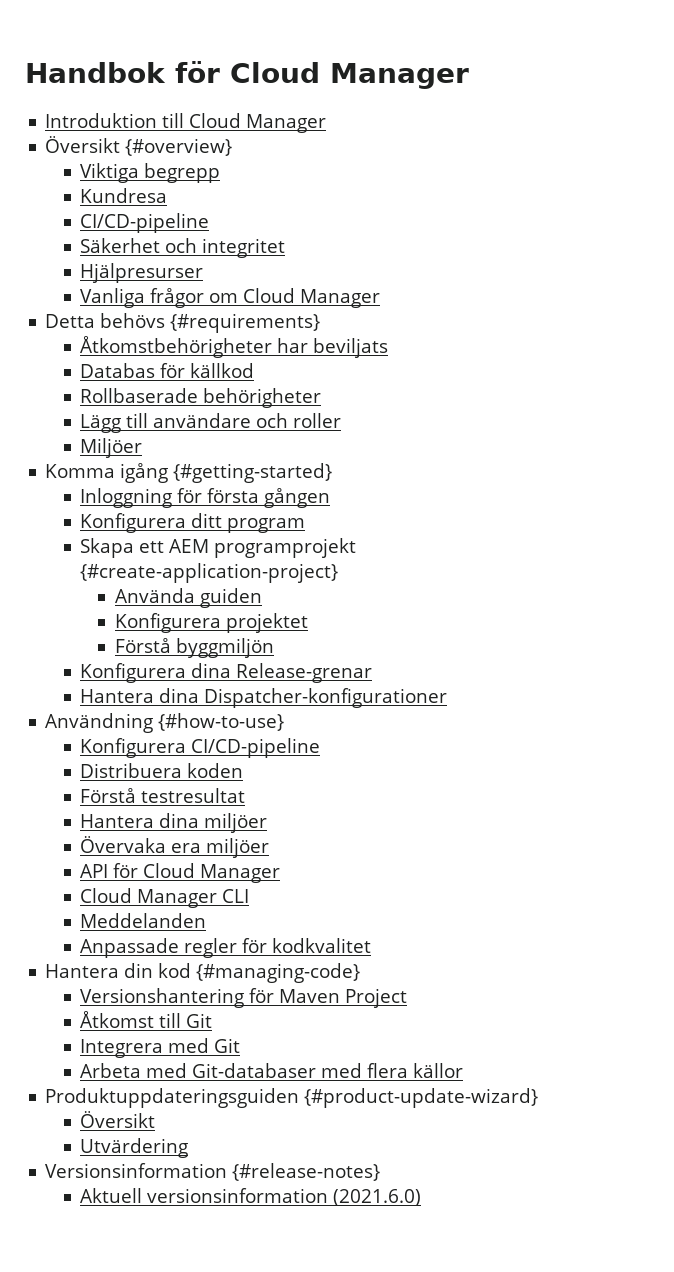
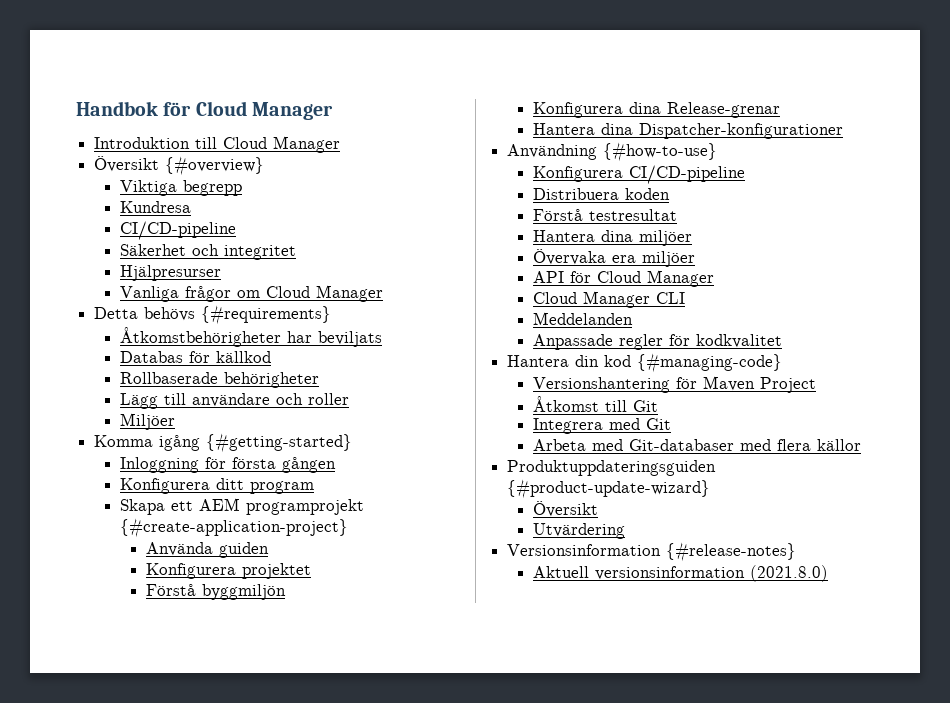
[333,1189,422,1206] (2021.6.0) -> [749,565,828,582] (2021.8.0)

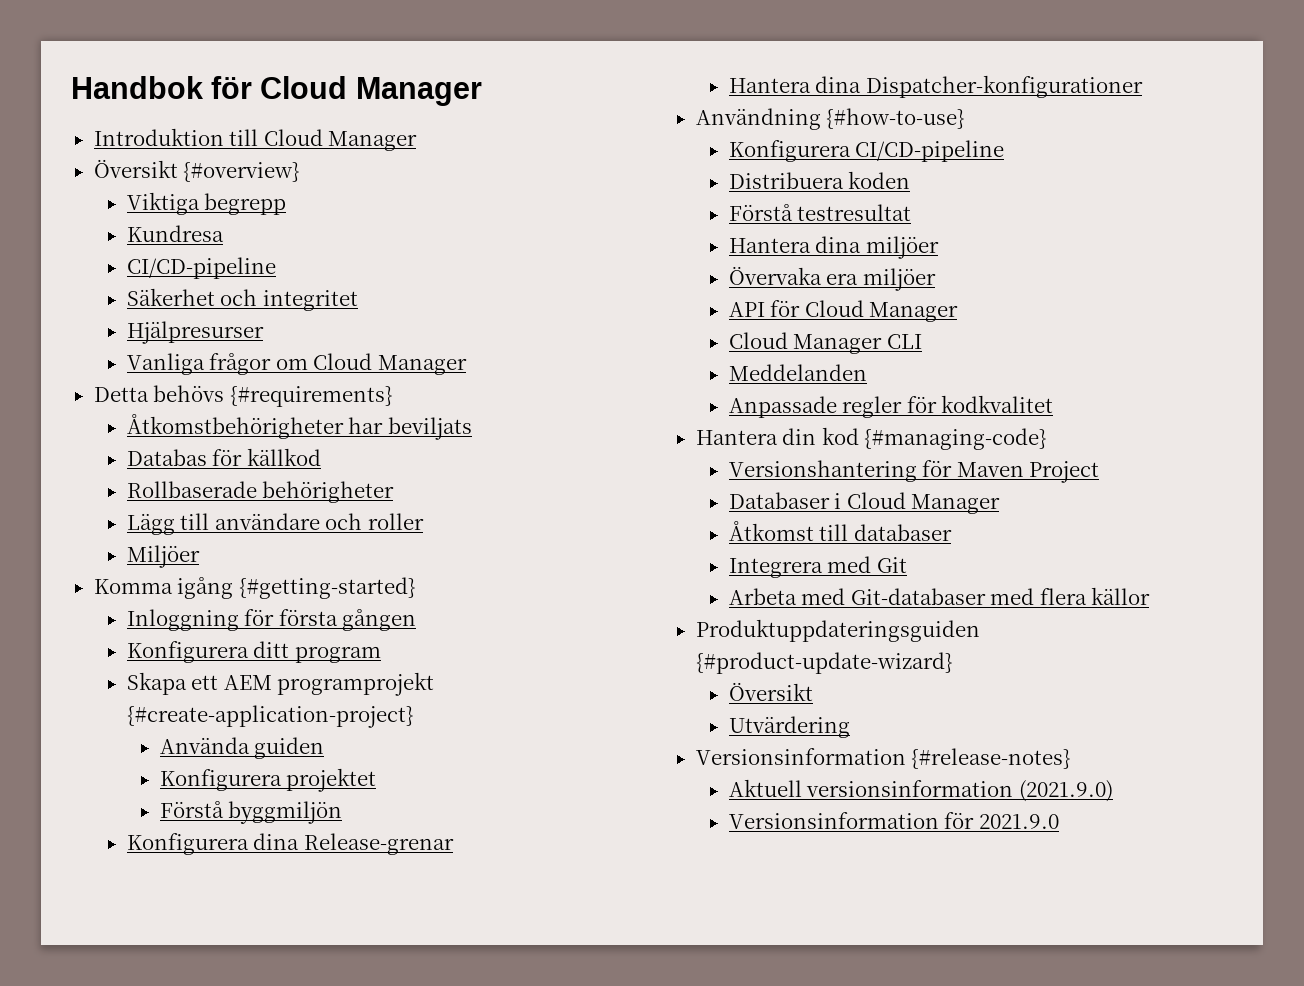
(816, 385) none -> [728,492,1001,514] // Databaser i Cloud Manager
[632,400,658,412] Git -> [853,524,952,541] databaser
[749,565,828,582] (2021.8.0) -> [1018,780,1113,802] [728,812,1059,829] (2021.9.0) // Versionsinformation för 2021.9.0

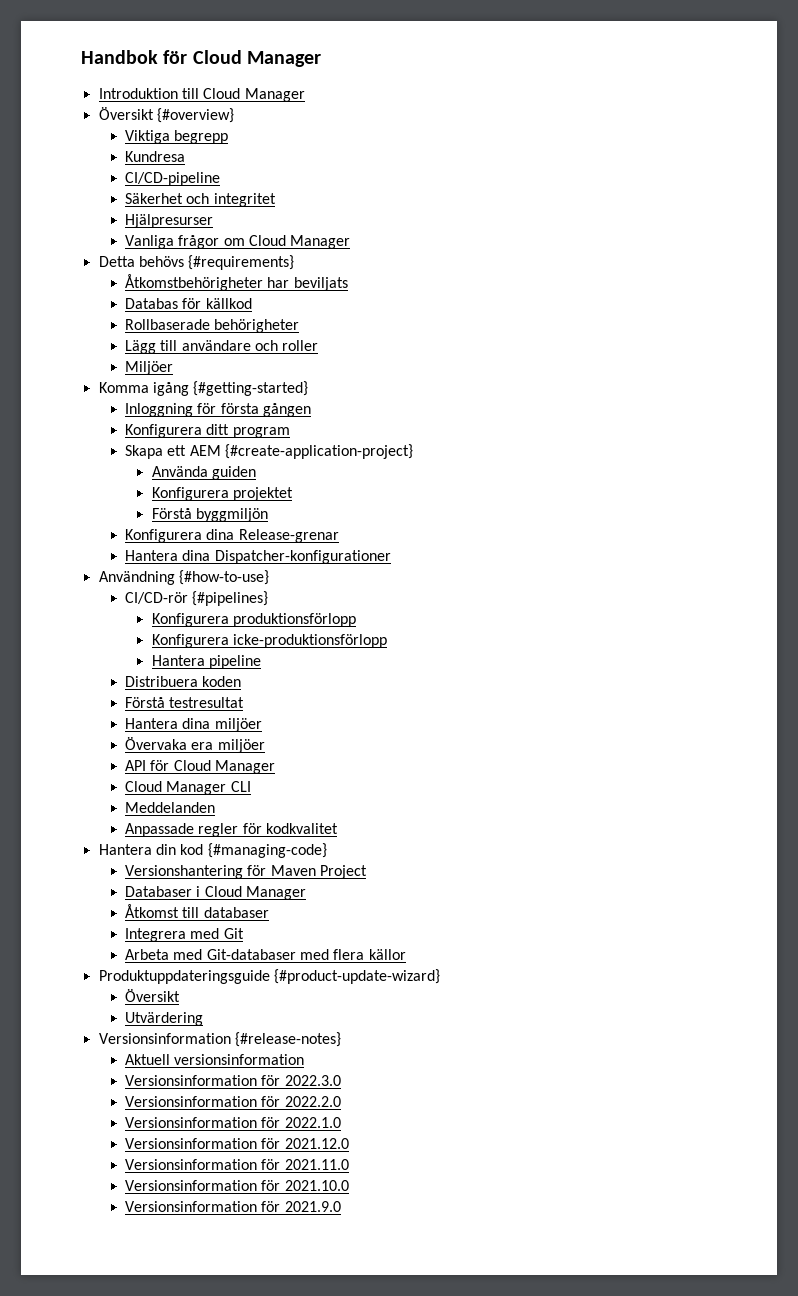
[277,672,435,696] programprojekt -> (221, 450) none
[728,140,1005,162] // Konfigurera CI/CD-pipeline -> [125,591,269,606] [151,613,356,627] [151,634,387,648] [151,655,261,669] // CI/CD-rör {#pipelines} // Konfigurera produktionsförlopp // Konfigurera icke-produktionsförlopp // Hantera pipeline
[695,619,980,642] Produktuppdateringsguiden -> [98,970,270,984] Produktuppdateringsguide
[1018,780,1113,802] (2021.9.0) -> [125,1075,341,1086] [125,1096,341,1107] [125,1117,341,1128] [125,1138,349,1149] [125,1159,349,1170] [125,1180,349,1191] // Versionsinformation för 2022.3.0 // Versionsinformation för 2022.2.0 // Versionsinformation för 2022.1.0 // Versionsinformation för 2021.12.0 // Versionsinformation för 2021.11.0 // Versionsinformation för 2021.10.0

